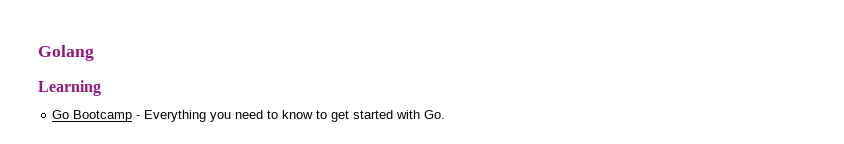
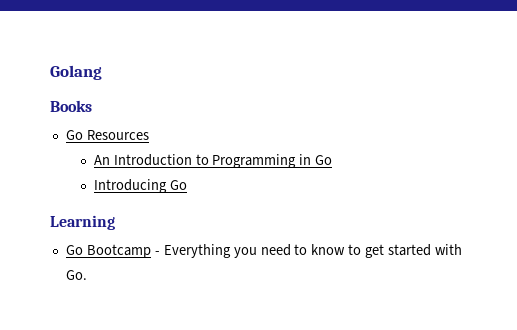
(94, 53) none -> [50,100,92,112] [65,130,149,140] [93,154,333,168] [93,179,187,193] // Books // Go Resources // An Introduction to Programming in Go // Introducing Go

